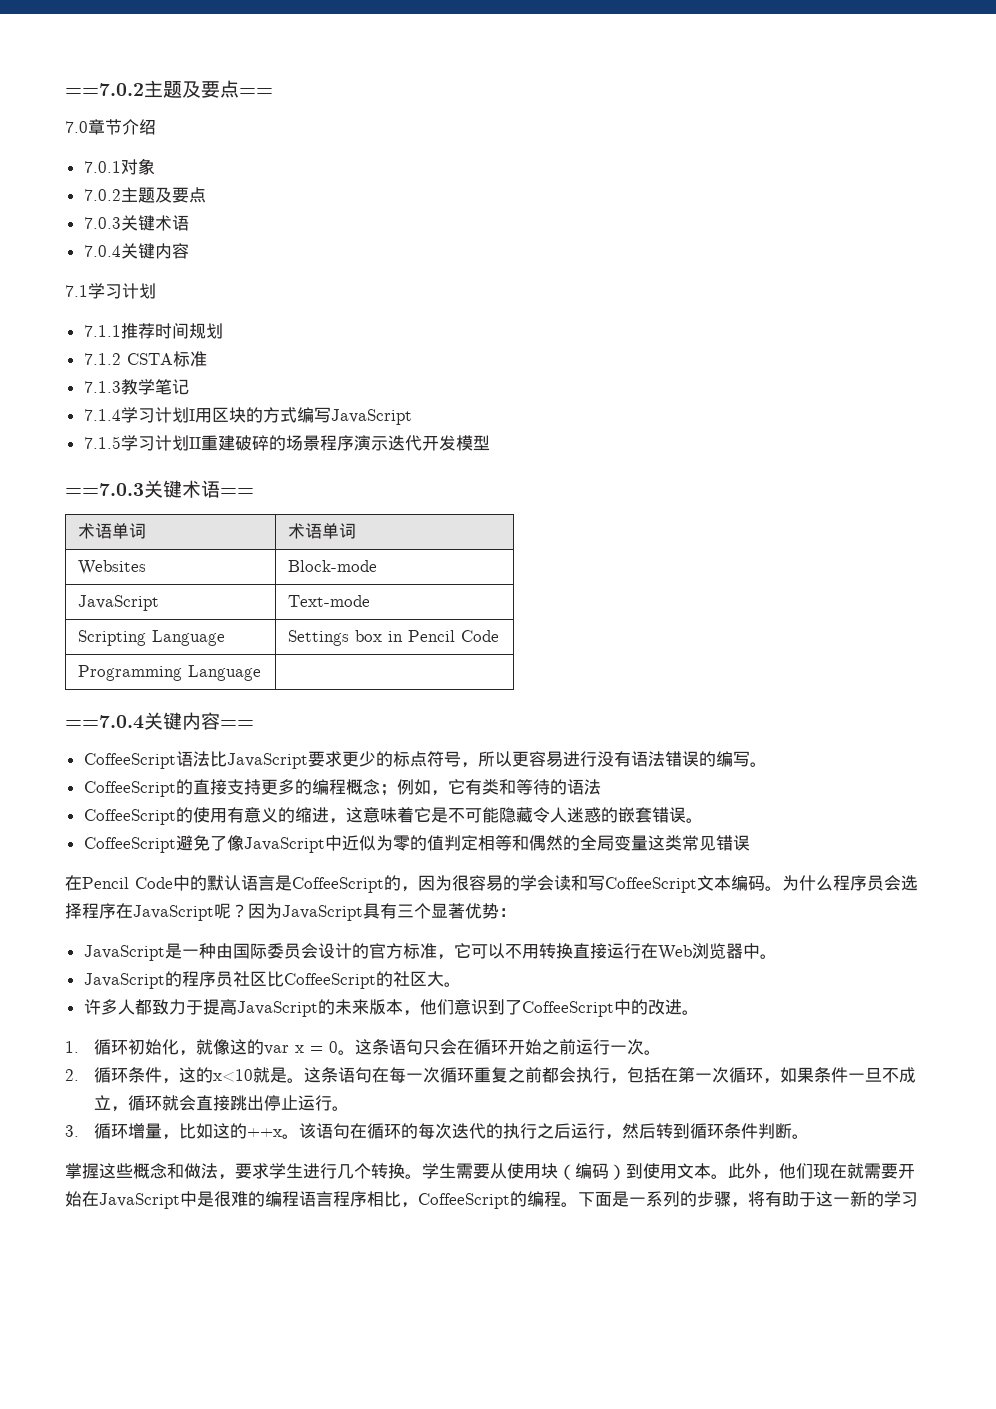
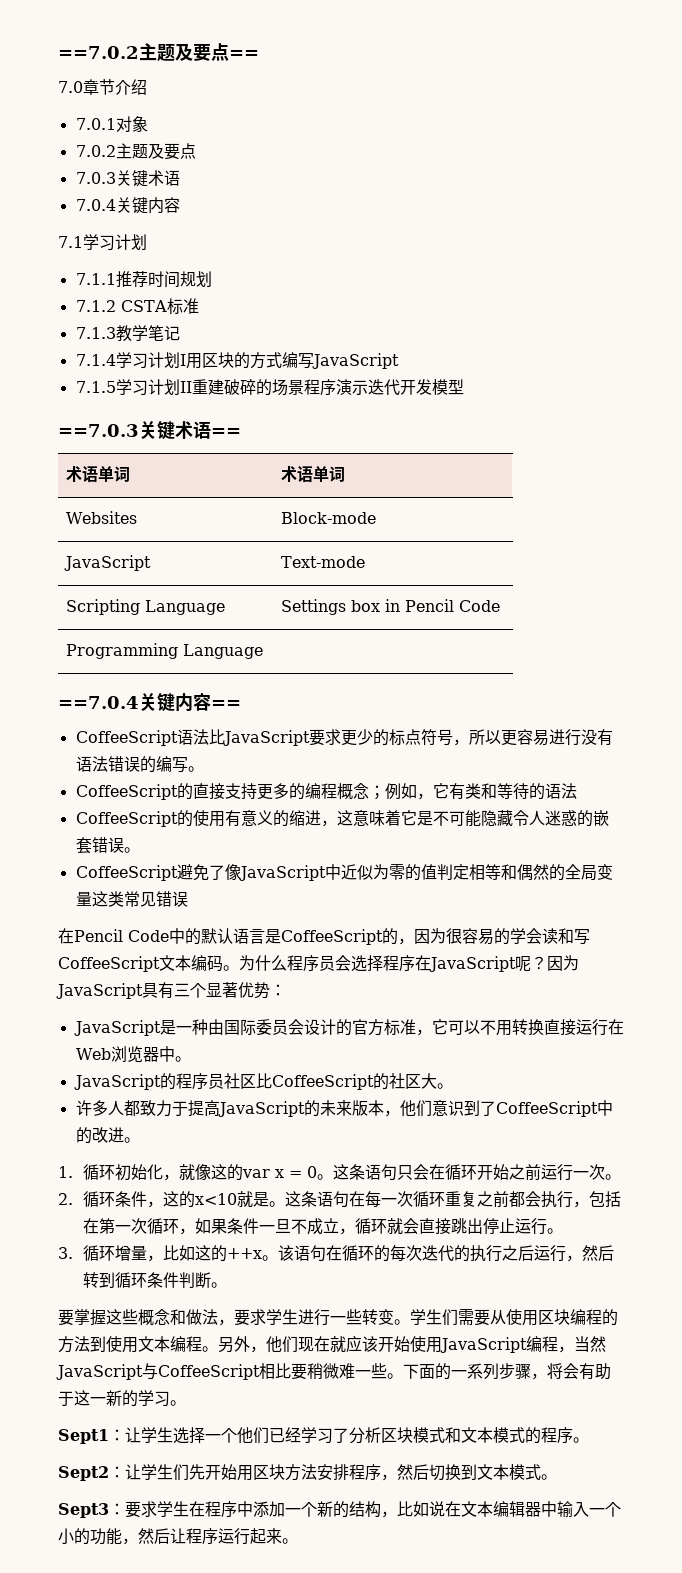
(810, 1136) none -> [58,1309,74,1326] 要
[337,1163,626,1180] 几个转换。学生需要从使用块（编码） -> [330,1309,618,1326] [58,1336,90,1353] 一些转变。学生们需要从使用区块编程的方法
[711,1163,745,1179] 。此 -> [170,1336,234,1353] 编程。另
[864,1163,915,1179] [65,1191,697,1209] 需要开始在JavaScript中是很难的编程语言程序相比，CoffeeScript的编程。下面是一系列的 -> [346,1335,606,1353] [56,1363,499,1380] 应该开始使用JavaScript编程，当然JavaScript与CoffeeScript相比要稍微难一些。下面的一系列
(765, 1199) none -> [563,1363,579,1379] 会
(918, 1199) none -> [170,1400,186,1406] [58,1427,589,1444] [58,1464,557,1481] [58,1501,621,1518] [58,1528,298,1545] 。 // Sept1：让学生选择一个他们已经学习了分析区块模式和文本模式的程序。 // Sept2：让学生们先开始用区块方法安排程序，然后切换到文本模式。 // Sept3：要求学生在程序中添加一个新的结构，比如说在文本编辑器中输入一个小的功能，然后让程序运行起来。

